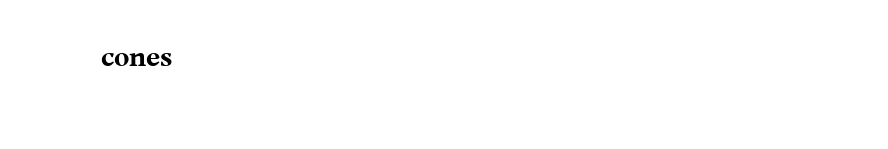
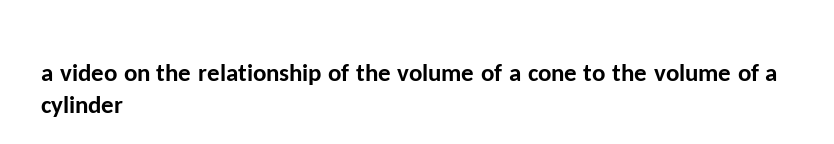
[101,53,172,66] cones -> [41,64,778,85] [41,96,123,117] a video on the relationship of the volume of a cone to the volume of a cylinder

